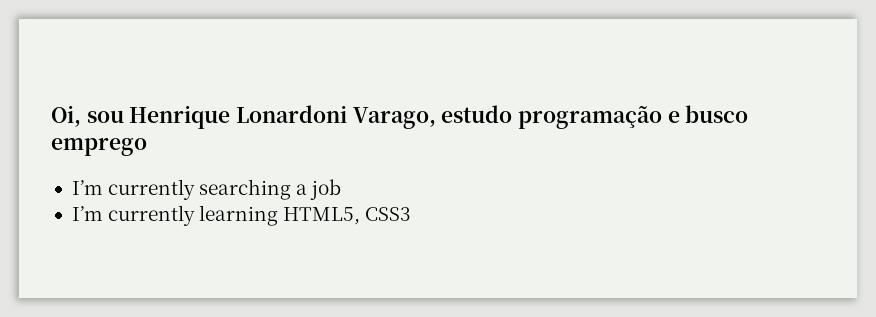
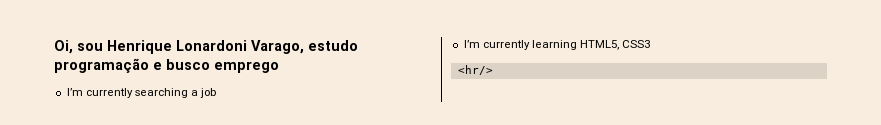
(412, 214) none -> [457,65,493,75] // <hr/>

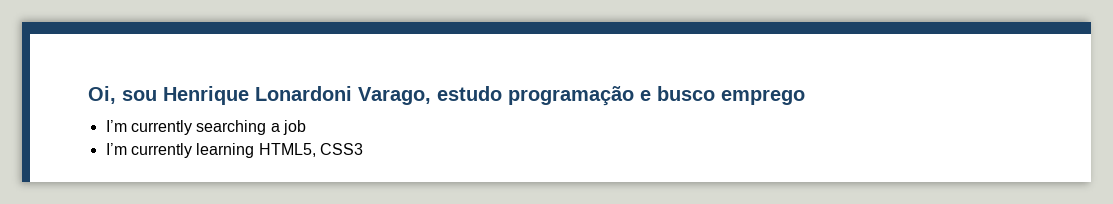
[457,65,493,75] // <hr/> -> (363, 149) none

